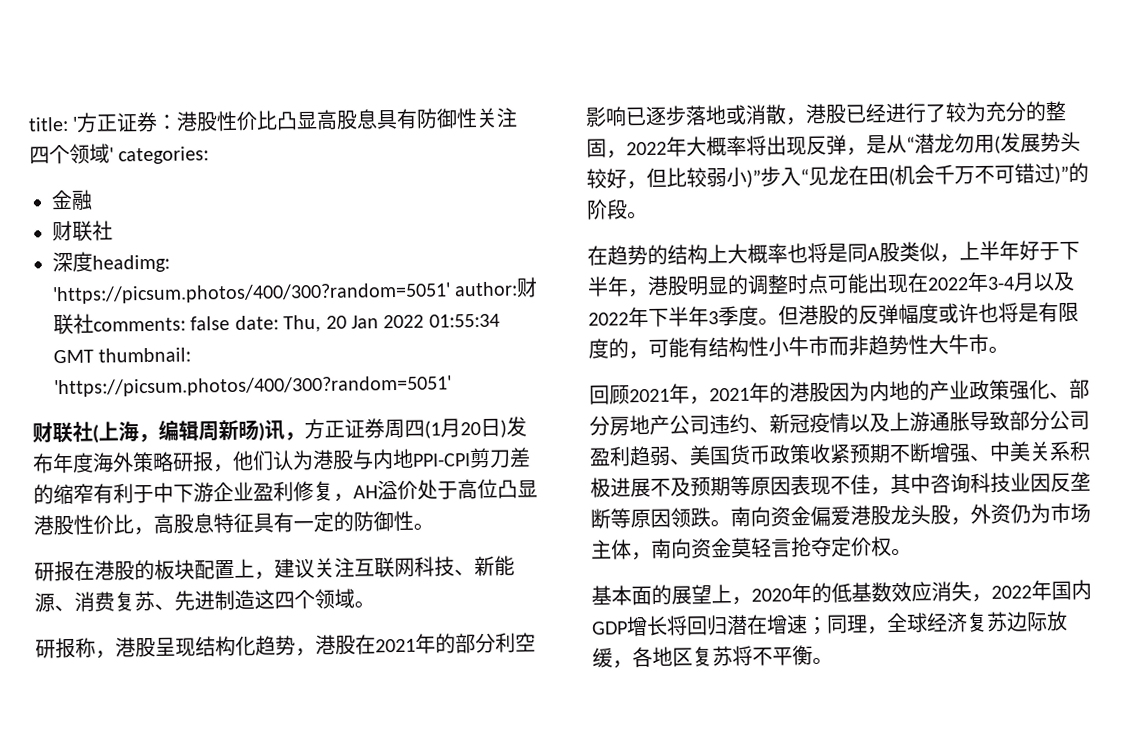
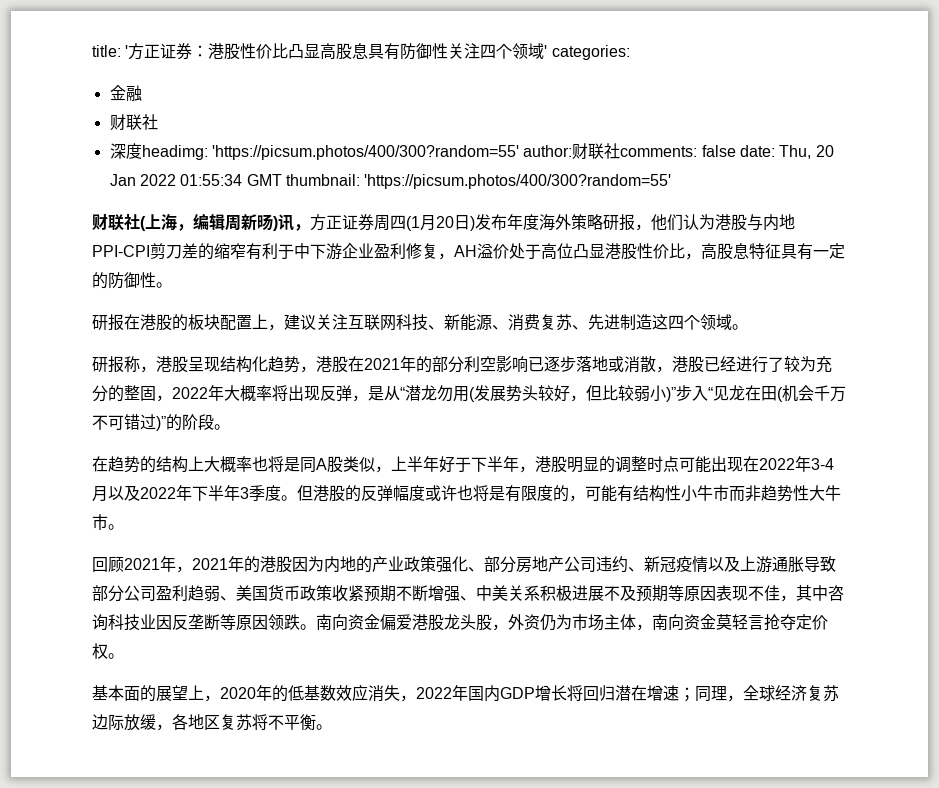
[52,282,451,305] 'https://picsum.photos/400/300?random=5051' -> [211,145,519,160] 'https://picsum.photos/400/300?random=55'
[54,375,452,398] 'https://picsum.photos/400/300?random=5051' -> [364,174,672,189] 'https://picsum.photos/400/300?random=55'

